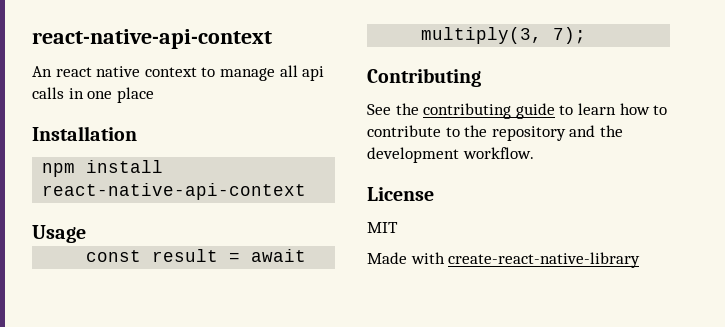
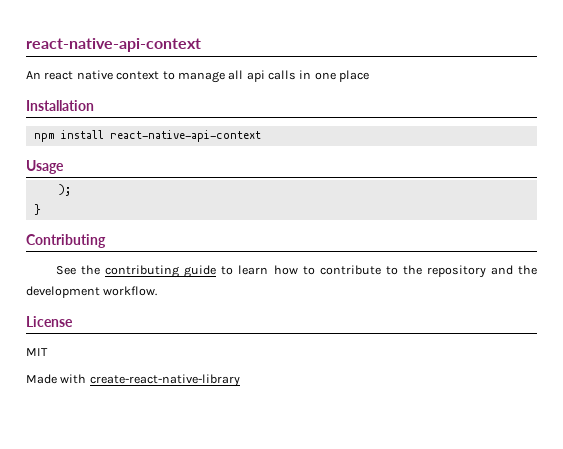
[86,249,307,262] [421,27,587,44] const result = await multiply(3, 7); -> [57,184,71,196] [33,204,41,215] ); // }

